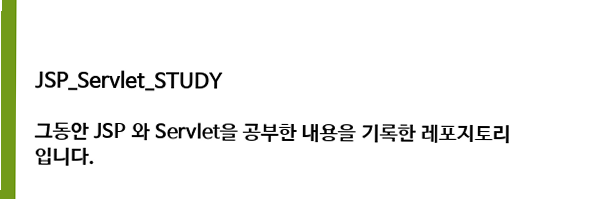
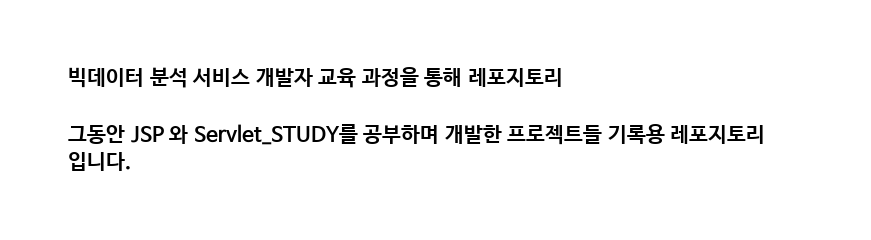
[35,69,224,92] [34,122,416,143] JSP_Servlet_STUDY // 그동안 JSP 와 Servlet을 공부한 내용을 기록한 -> [68,67,563,88] [68,124,665,145] 빅데이터 분석 서비스 개발자 교육 과정을 통해 레포지토리 // 그동안 JSP 와 Servlet_STUDY를 공부하며 개발한 프로젝트들 기록용

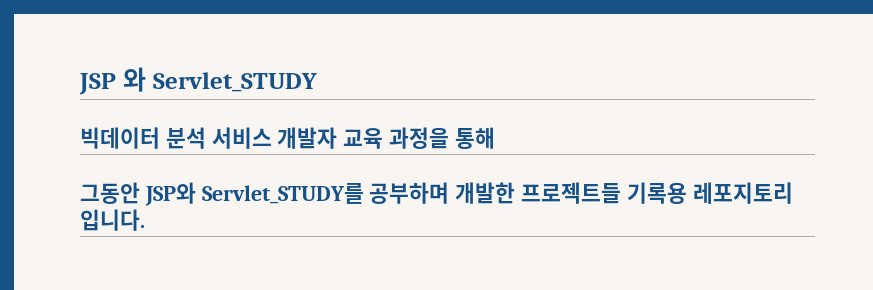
(68, 77) none -> [79,67,317,95] JSP 와 Servlet_STUDY //
[467,68,563,87] 레포지토리 -> (495, 138) none
[130,125,189,144] JSP 와 -> [144,182,196,206] JSP와

